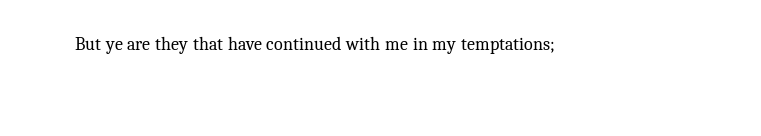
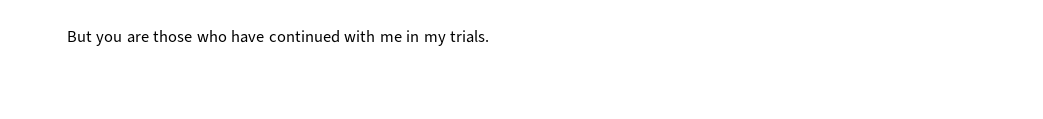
[104,36,223,54] ye are they that -> [96,30,227,46] you are those who
[460,37,555,54] temptations; -> [450,30,490,43] trials.

